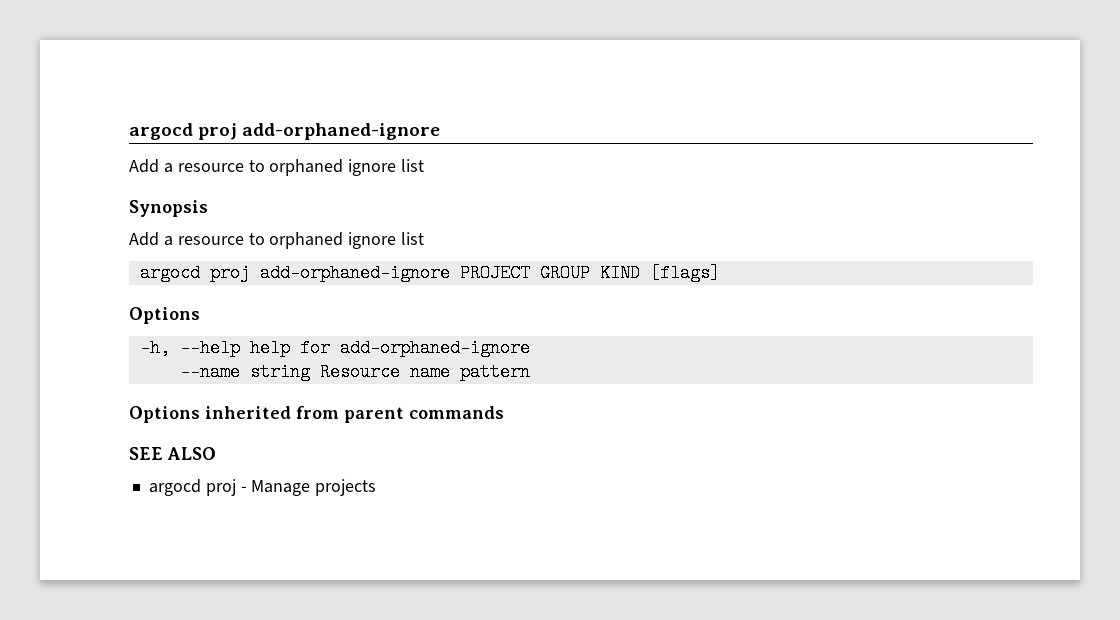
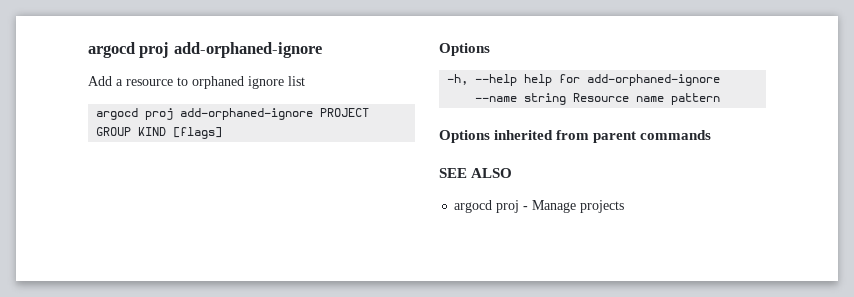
[129,200,208,217] [129,232,425,249] // Synopsis // Add a resource to orphaned ignore list -> (305, 81) none

